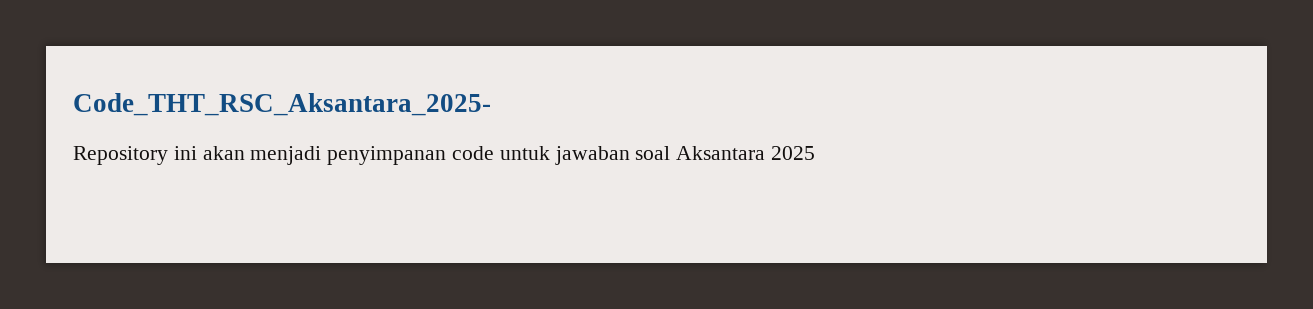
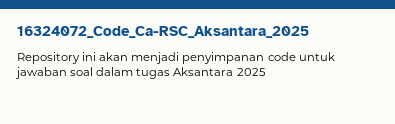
[73,93,491,116] Code_THT_RSC_Aksantara_2025- -> [17,26,309,38] 16324072_Code_Ca-RSC_Aksantara_2025
(671, 153) none -> [96,67,171,79] dalam tugas

